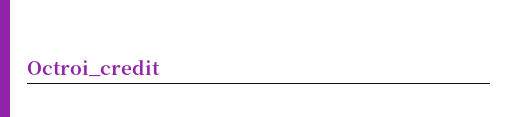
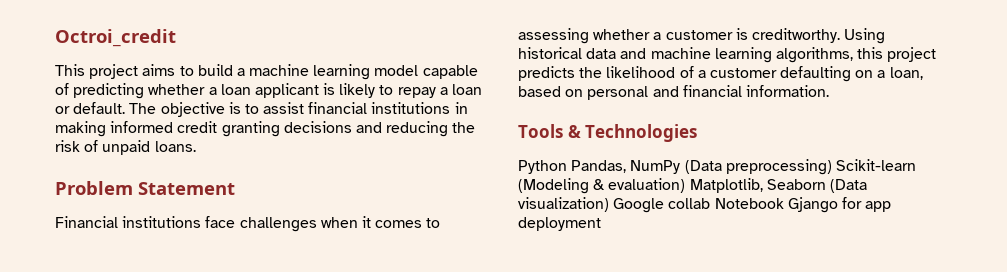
(160, 68) none -> [55,64,478,80] [55,83,483,99] [55,102,468,117] [55,121,476,137] [55,140,196,155] [55,181,235,195] [55,216,441,232] [518,28,886,44] [518,47,937,63] [518,66,923,82] [518,85,829,100] [518,124,698,142] [518,159,916,175] [518,178,867,194] [518,197,892,213] [518,217,601,231] // This project aims to build a machine learning model capable of predicting whether a loan applicant is likely to repay a loan or default. The objective is to assist financial institutions in making informed credit granting decisions and reducing the risk of unpaid loans. // Problem Statement // Financial institutions face challenges when it comes to assessing whether a customer is creditworthy. Using historical data and machine learning algorithms, this project predicts the likelihood of a customer defaulting on a loan, based on personal and financial information. // Tools & Technologies // Python Pandas, NumPy (Data preprocessing) Scikit-learn (Modeling & evaluation) Matplotlib, Seaborn (Data visualization) Google collab Notebook Gjango for app deployment

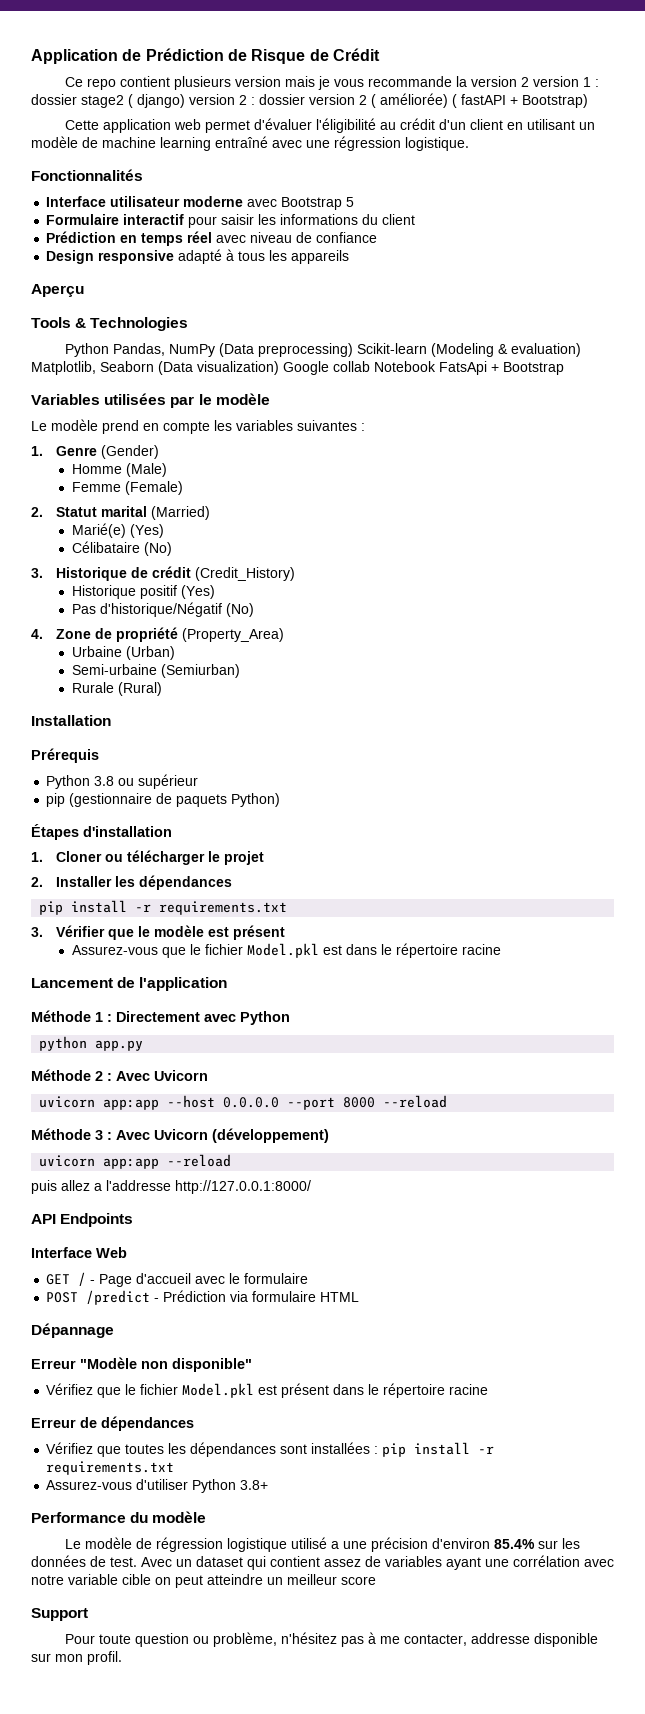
[55,29,176,47] [55,64,478,80] [55,83,483,99] [55,102,468,117] [55,121,476,137] [55,140,196,155] [55,181,235,195] [55,216,441,232] [518,28,886,44] [518,47,937,63] [518,66,923,82] [518,85,829,100] Octroi_credit // This project aims to build a machine learning model capable of predicting whether a loan applicant is likely to repay a loan or default. The objective is to assist financial institutions in making informed credit granting decisions and reducing the risk of unpaid loans. // Problem Statement // Financial institutions face challenges when it comes to assessing whether a customer is creditworthy. Using historical data and machine learning algorithms, this project predicts the likelihood of a customer defaulting on a loan, based on personal and financial information. -> [31,48,380,64] [65,76,600,90] [31,93,588,108] [65,118,596,133] [31,136,469,151] [31,169,143,181] [46,196,355,210] [46,214,416,228] [46,231,378,246] [46,249,350,264] [31,284,84,297] Application de Prédiction de Risque de Crédit // Ce repo contient plusieurs version mais je vous recommande la version 2 version 1 : dossier stage2 ( django) version 2 : dossier version 2 ( améliorée) ( fastAPI + Bootstrap) // Cette application web permet d'évaluer l'éligibilité au crédit d'un client en utilisant un modèle de machine learning entraîné avec une régression logistique. // Fonctionnalités // Interface utilisateur moderne avec Bootstrap 5 // Formulaire interactif pour saisir les informations du client // Prédiction en temps réel avec niveau de confiance // Design responsive adapté à tous les appareils // Aperçu
[787,197,892,213] [518,217,601,231] Gjango for app deployment -> [439,361,564,375] [31,393,270,408] [31,419,365,434] [31,445,160,459] [71,463,167,477] [71,481,183,495] [31,506,211,520] [71,523,164,538] [71,541,172,556] [31,566,296,581] [71,585,215,599] [71,602,254,617] [31,627,285,642] [71,646,175,660] [71,664,240,678] [71,682,162,696] [31,715,111,726] [31,748,99,763] [46,774,199,789] [46,793,281,807] [31,824,172,840] [31,850,265,865] [31,875,233,890] [39,900,288,915] [31,925,286,940] [71,943,501,958] [31,977,228,991] [31,1010,290,1025] [39,1036,144,1051] [31,1069,208,1081] [39,1095,448,1110] [31,1128,329,1143] [39,1154,232,1169] [31,1180,311,1194] [31,1213,134,1227] [31,1247,127,1258] [46,1272,309,1287] [46,1290,360,1305] [31,1323,114,1338] [31,1357,252,1372] [46,1383,489,1398] [31,1416,194,1431] [46,1442,495,1457] [46,1461,175,1475] [46,1479,269,1493] [31,1511,207,1523] [65,1537,581,1552] [31,1555,614,1570] [31,1574,376,1588] [31,1608,88,1621] [65,1632,599,1647] [31,1651,122,1665] FatsApi + Bootstrap // Variables utilisées par le modèle // Le modèle prend en compte les variables suivantes : // 1. Genre (Gender) // Homme (Male) // Femme (Female) // 2. Statut marital (Married) // Marié(e) (Yes) // Célibataire (No) // 3. Historique de crédit (Credit_History) // Historique positif (Yes) // Pas d'historique/Négatif (No) // 4. Zone de propriété (Property_Area) // Urbaine (Urban) // Semi-urbaine (Semiurban) // Rurale (Rural) // Installation // Prérequis // Python 3.8 ou supérieur // pip (gestionnaire de paquets Python) // Étapes d'installation // 1. Cloner ou télécharger le projet // 2. Installer les dépendances // pip install -r requirements.txt // 3. Vérifier que le modèle est présent // Assurez-vous que le fichier Model.pkl est dans le répertoire racine // Lancement de l'application // Méthode 1 : Directement avec Python // python app.py // Méthode 2 : Avec Uvicorn // uvicorn app:app --host 0.0.0.0 --port 8000 --reload // Méthode 3 : Avec Uvicorn (développement) // uvicorn app:app --reload // puis allez a l'addresse http://127.0.0.1:8000/ // API Endpoints // Interface Web // GET / - Page d'accueil avec le formulaire // POST /predict - Prédiction via formulaire HTML // Dépannage // Erreur "Modèle non disponible" // Vérifiez que le fichier Model.pkl est présent dans le répertoire racine // Erreur de dépendances // Vérifiez que toutes les dépendances sont installées : pip install -r requirements.txt // Assurez-vous d'utiliser Python 3.8+ // Performance du modèle // Le modèle de régression logistique utilisé a une précision d'environ 85.4% sur les données de test. Avec un dataset qui contient assez de variables ayant une corrélation avec notre variable cible on peut atteindre un meilleur score // Support // Pour toute question ou problème, n'hésitez pas à me contacter, addresse disponible sur mon profil.

